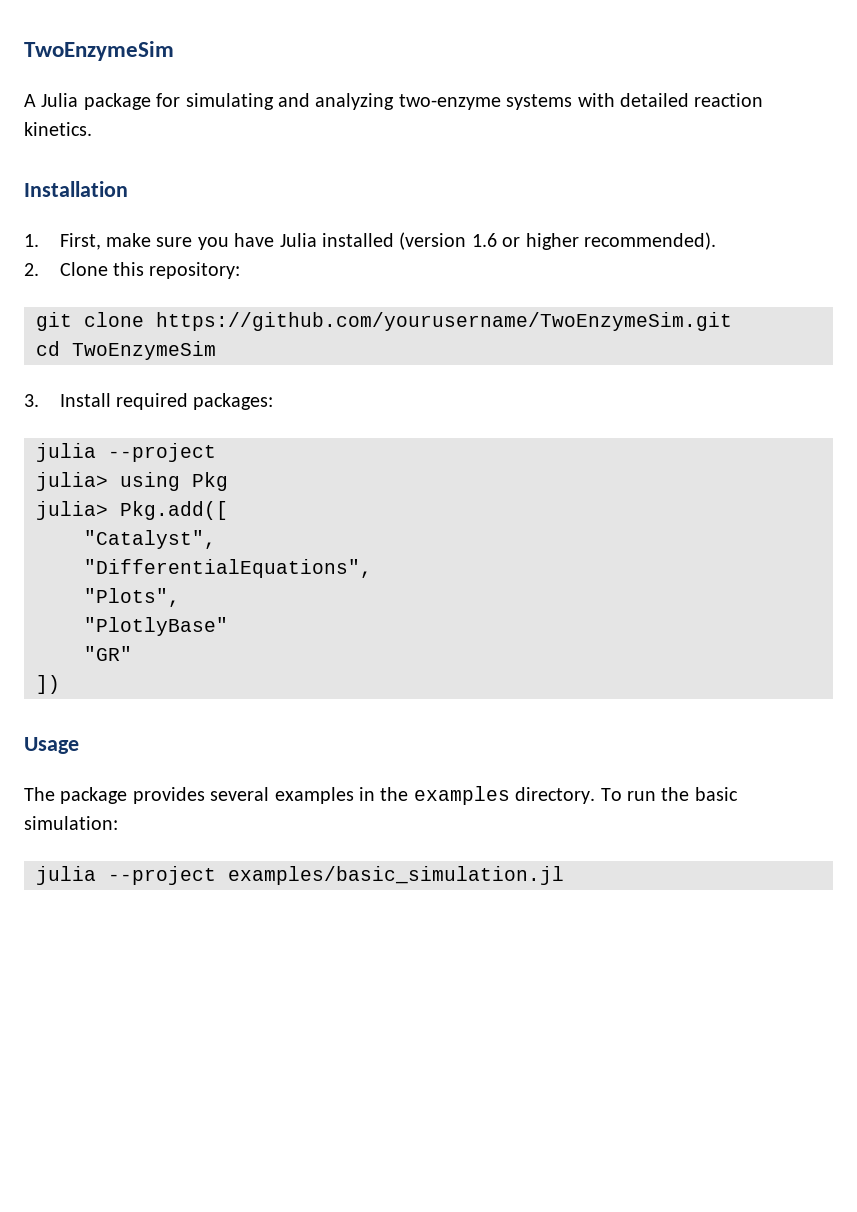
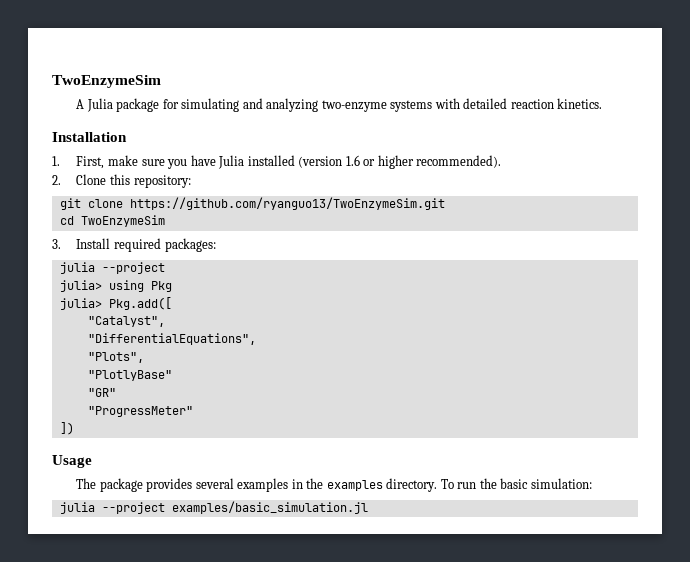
[156,312,732,331] https://github.com/yourusername/TwoEnzymeSim.git -> [129,197,445,210] https://github.com/ryanguo13/TwoEnzymeSim.git
(132, 653) none -> [87,406,193,417] // "ProgressMeter"

